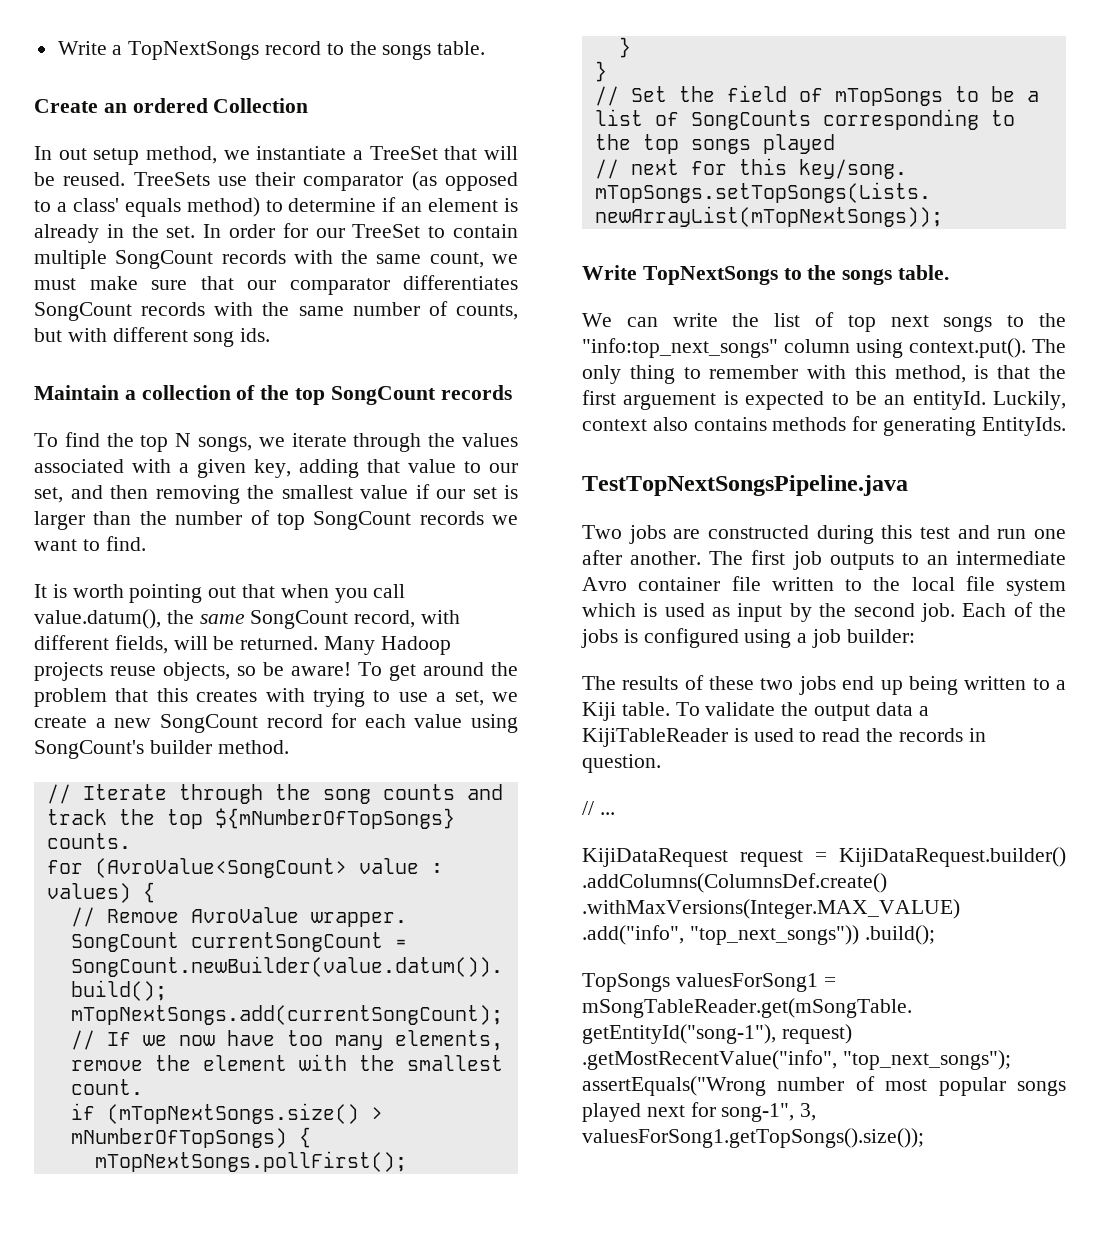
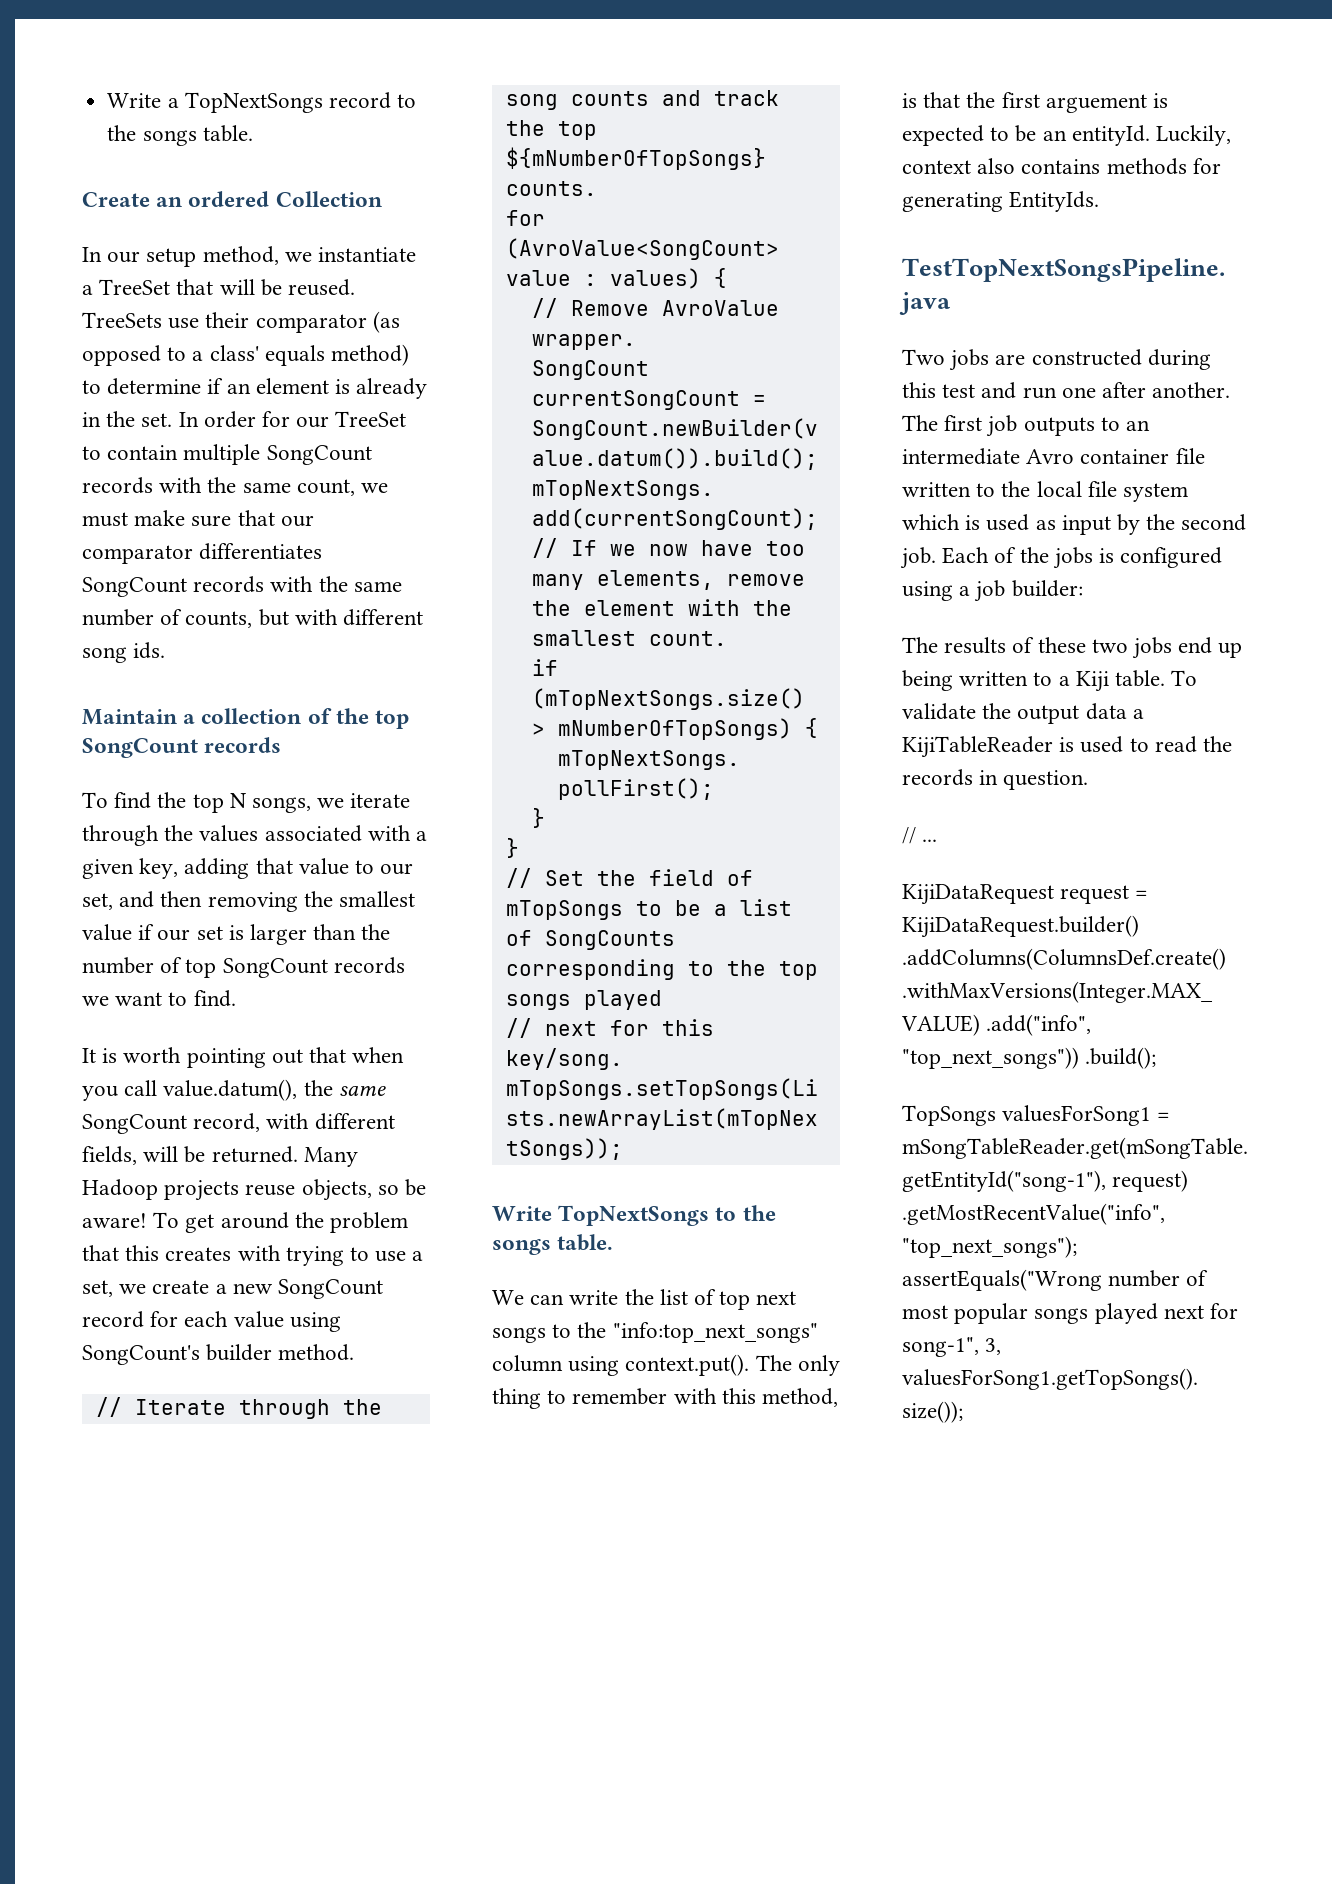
[58,148,87,160] out -> [107,251,141,263] our

